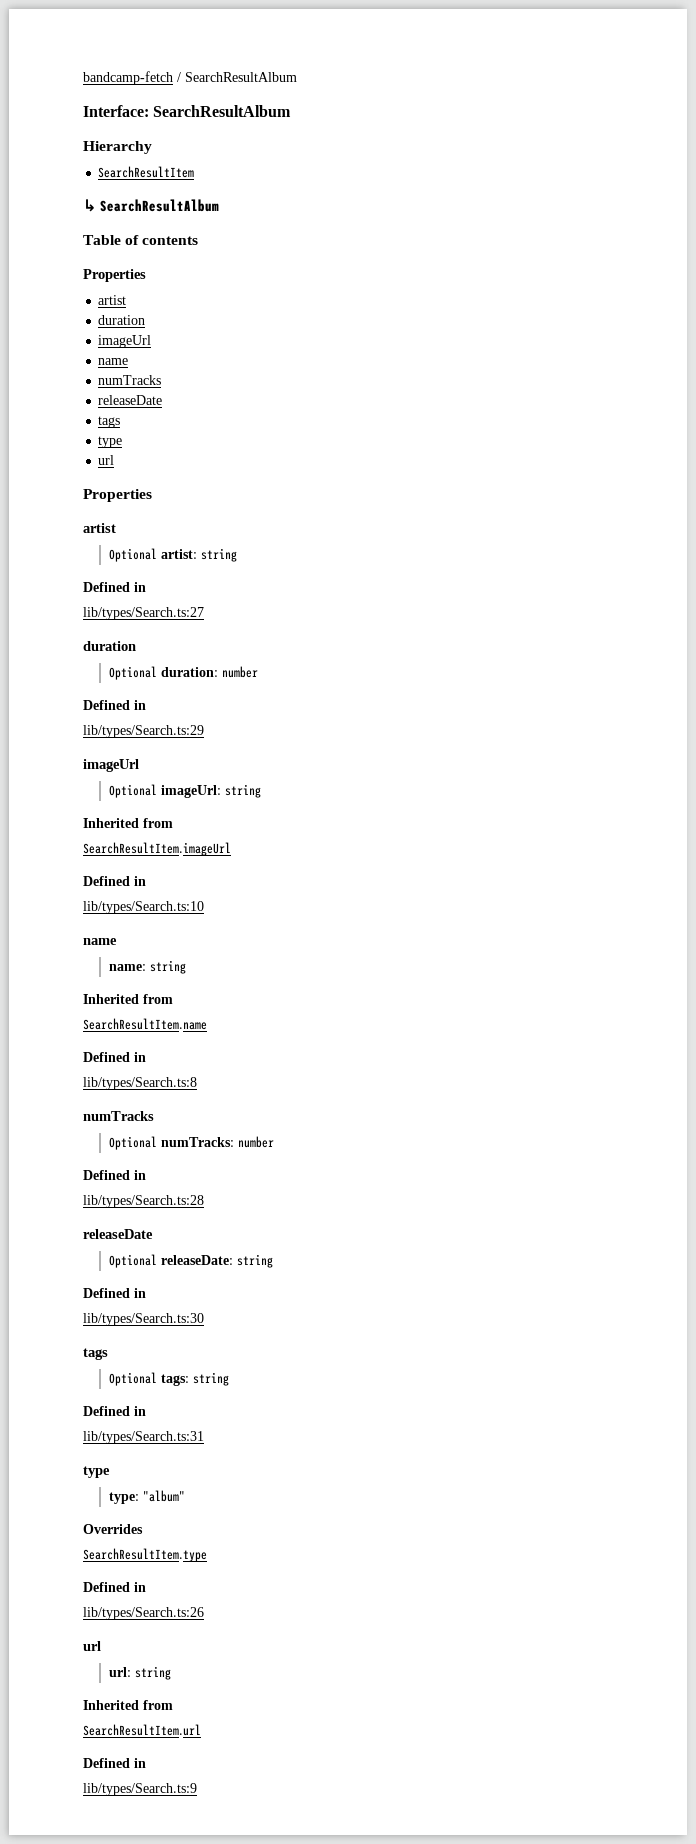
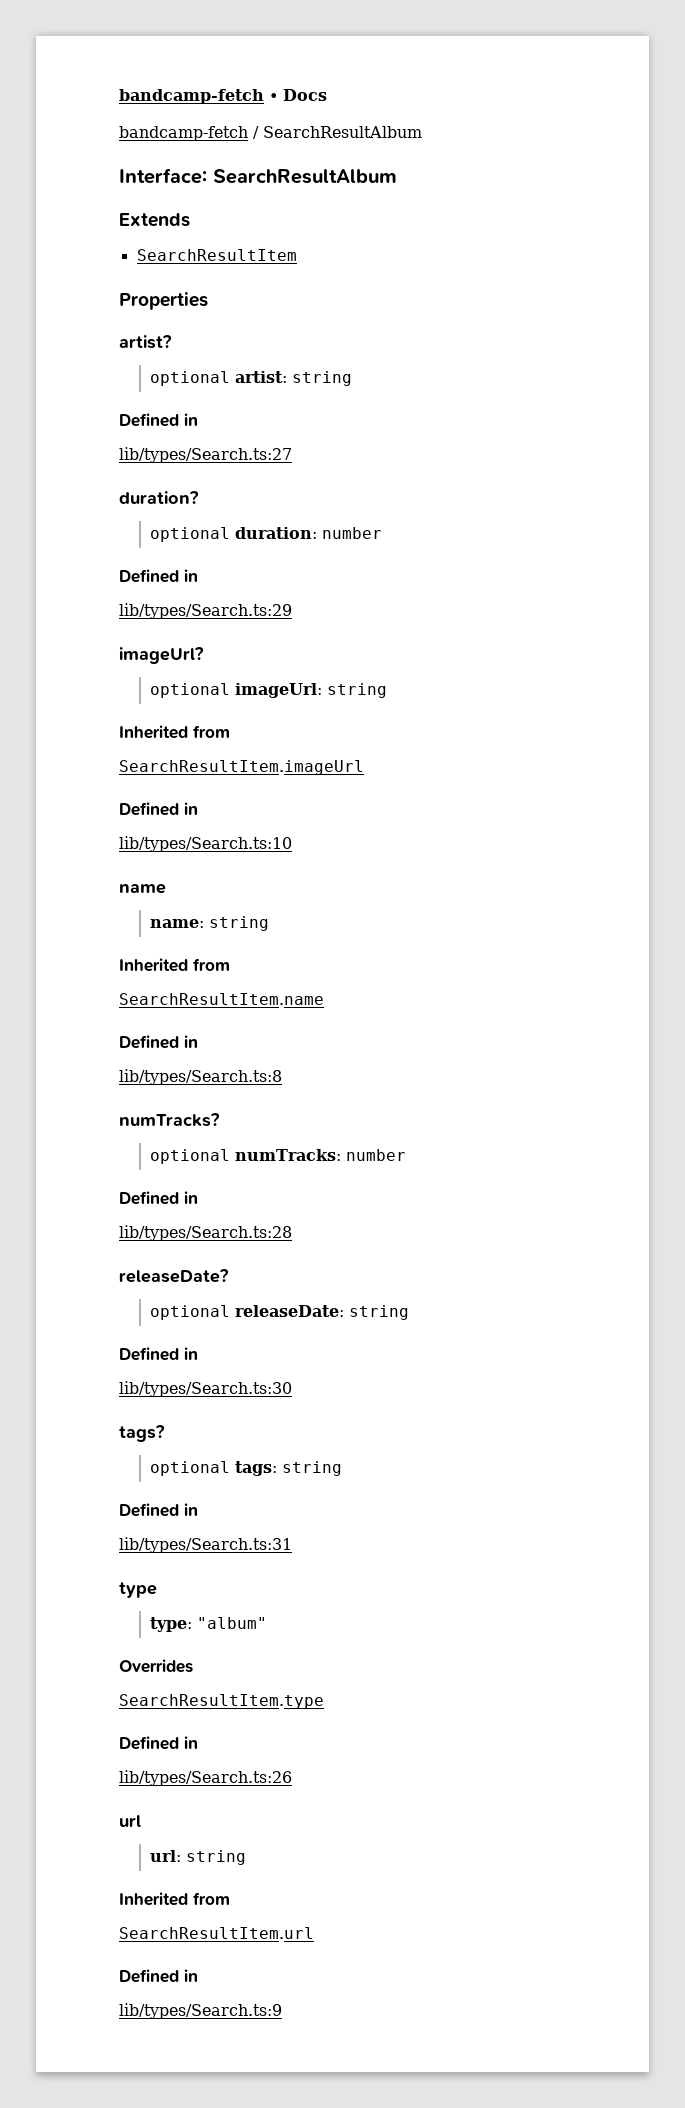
[83,71,173,85] bandcamp-fetch -> [119,89,327,104] [119,126,248,141] bandcamp-fetch • Docs // bandcamp-fetch
[83,141,152,154] Hierarchy -> [119,213,190,227] Extends
[83,199,220,212] [83,235,199,245] [83,269,146,282] [98,295,127,305] [98,315,146,325] [98,335,152,348] [98,358,129,365] [98,375,162,385] [98,395,163,405] [98,416,121,428] [98,436,123,448] [98,455,115,465] [83,489,152,502] [83,523,116,533] [108,548,157,562] ↳ SearchResultAlbum // Table of contents // Properties // artist // duration // imageUrl // name // numTracks // releaseDate // tags // type // url // Properties // artist // Optional -> [119,292,208,310] [119,335,172,349] [150,371,231,386] Properties // artist? // optional
[83,641,136,651] [108,666,157,680] duration // Optional -> [119,491,199,504] [150,527,231,542] duration? // optional
[83,759,139,772] [108,784,157,798] imageUrl // Optional -> [119,647,204,664] [150,683,231,698] imageUrl? // optional
[83,1111,154,1121] [108,1136,157,1150] numTracks // Optional -> [119,1113,220,1127] [150,1149,231,1164] numTracks? // optional
[83,1229,153,1239] [108,1254,157,1268] releaseDate // Optional -> [119,1269,229,1283] [150,1305,231,1320] releaseDate? // optional
[83,1348,108,1360] [108,1372,157,1386] tags // Optional -> [119,1425,165,1442] [150,1461,231,1476] tags? // optional

